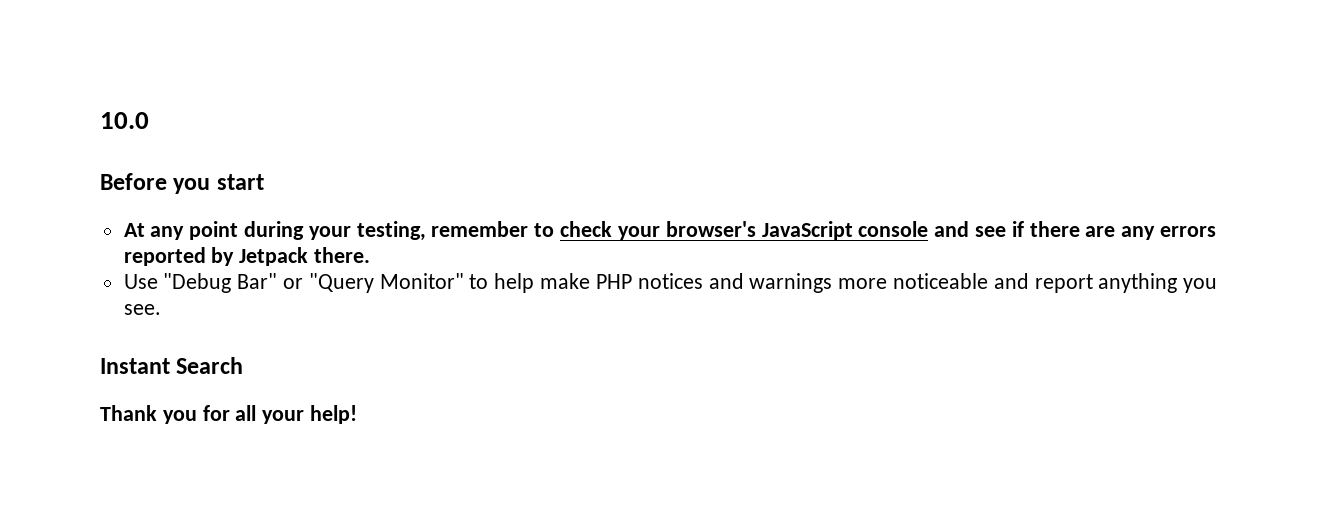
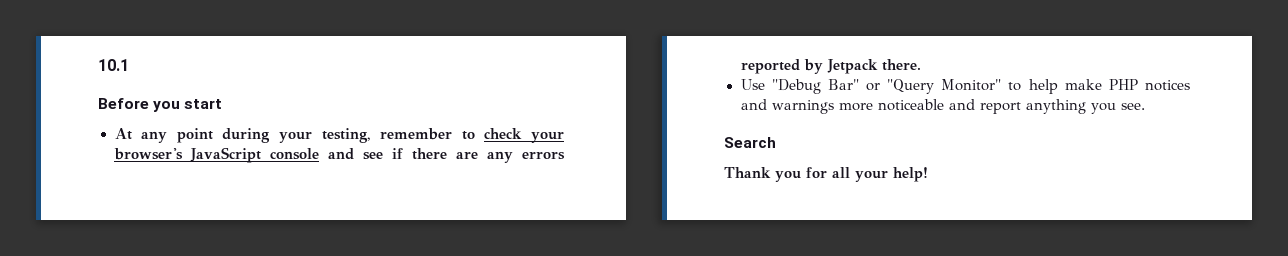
[100,112,149,129] 10.0 -> [98,59,129,71] 10.1
[100,358,170,374] Instant -> (1145, 106) none

